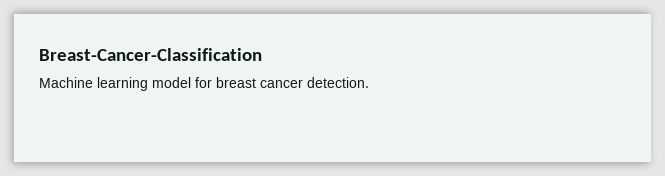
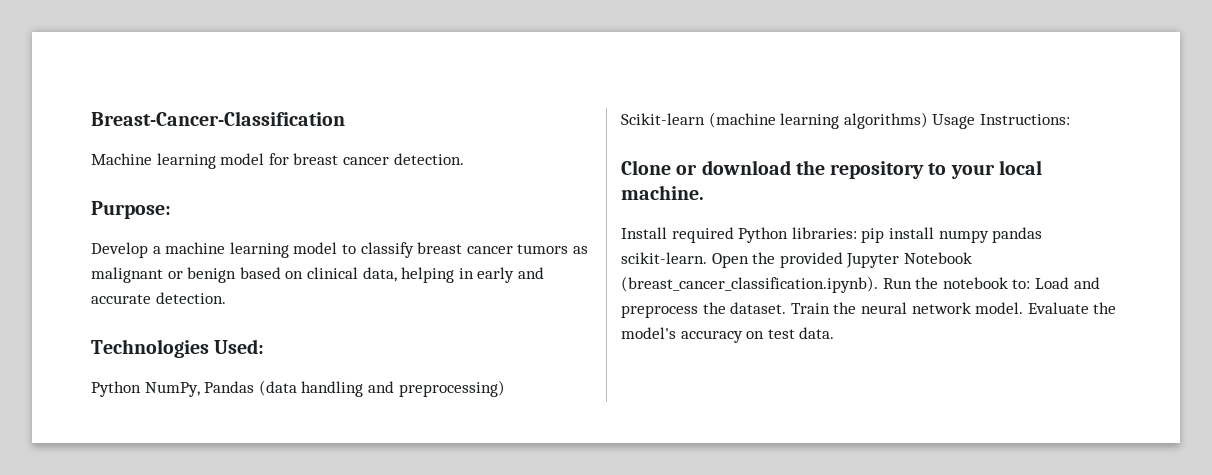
(369, 82) none -> [91,201,171,219] [91,242,588,258] [91,267,544,283] [91,292,226,304] [91,339,265,358] [91,380,505,397] [621,112,1070,129] [621,160,1042,179] [621,185,704,200] [621,227,1043,243] [621,252,972,268] [621,276,1100,293] [621,302,1117,318] [621,327,835,343] // Purpose: // Develop a machine learning model to classify breast cancer tumors as malignant or benign based on clinical data, helping in early and accurate detection. // Technologies Used: // Python NumPy, Pandas (data handling and preprocessing) Scikit-learn (machine learning algorithms) Usage Instructions: // Clone or download the repository to your local machine. // Install required Python libraries: pip install numpy pandas scikit-learn. Open the provided Jupyter Notebook (breast_cancer_classification.ipynb). Run the notebook to: Load and preprocess the dataset. Train the neural network model. Evaluate the model's accuracy on test data.

